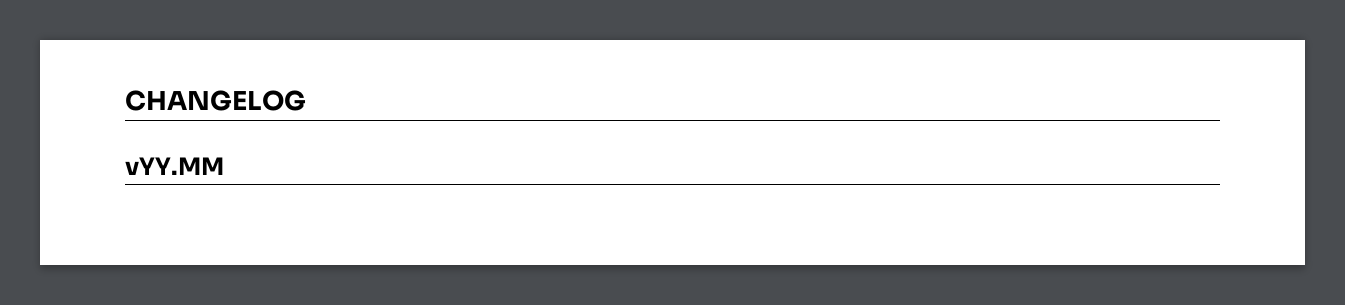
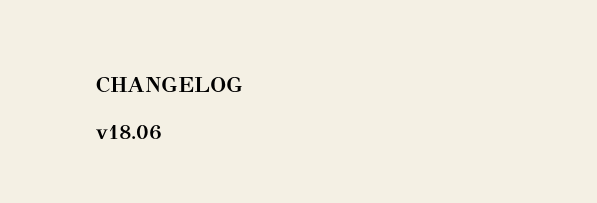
[125,157,224,175] vYY.MM -> [96,125,162,140] v18.06

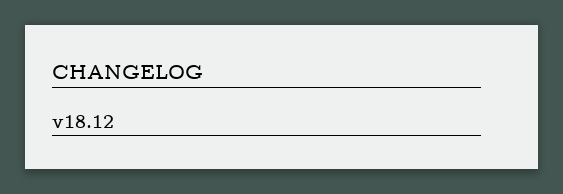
[96,125,162,140] v18.06 -> [52,115,114,128] v18.12

